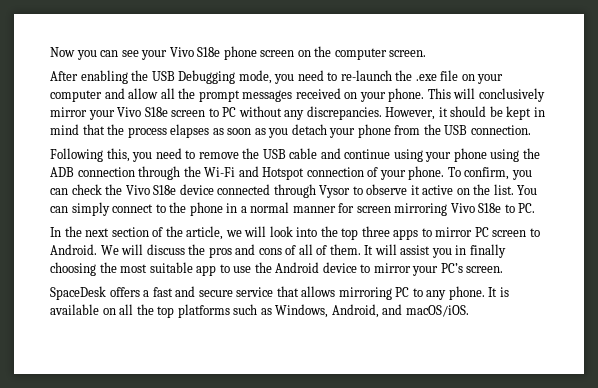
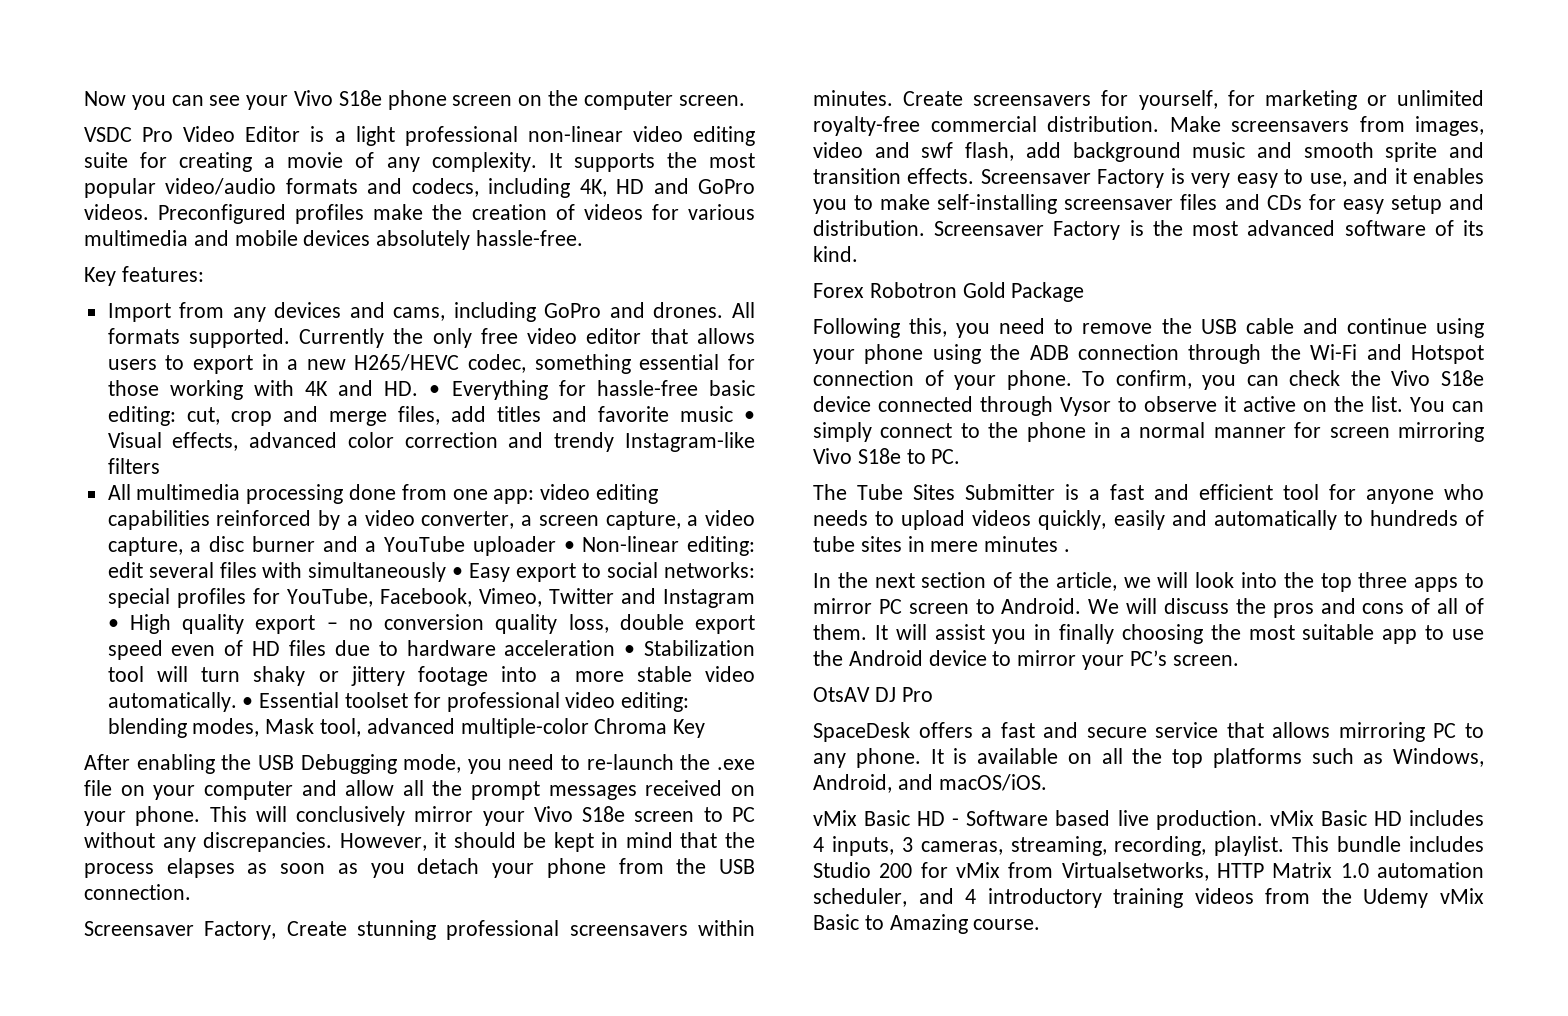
(427, 53) none -> [84,126,756,146] [84,152,755,172] [84,178,756,198] [84,204,755,224] [84,230,584,250] [84,266,204,286] [107,302,755,322] [107,328,755,348] [107,354,755,374] [107,380,755,400] [107,406,755,426] [107,432,756,452] [107,458,160,474] [107,484,659,504] [107,510,756,530] [107,536,756,556] [107,562,755,582] [107,588,755,608] [107,614,755,634] [107,640,755,660] [107,666,755,686] [107,692,690,712] [107,718,706,738] // VSDC Pro Video Editor is a light professional non-linear video editing suite for creating a movie of any complexity. It supports the most popular video/audio formats and codecs, including 4K, HD and GoPro videos. Preconfigured profiles make the creation of videos for various multimedia and mobile devices absolutely hassle-free. // Key features: // Import from any devices and cams, including GoPro and drones. All formats supported. Сurrently the only free video editor that allows users to export in a new H265/HEVC codec, something essential for those working with 4K and HD. • Everything for hassle-free basic editing: cut, crop and merge files, add titles and favorite music • Visual effects, advanced color correction and trendy Instagram-like filters // All multimedia processing done from one app: video editing capabilities reinforced by a video converter, a screen capture, a video capture, a disc burner and a YouTube uploader • Non-linear editing: edit several files with simultaneously • Easy export to social networks: special profiles for YouTube, Facebook, Vimeo, Twitter and Instagram • High quality export – no conversion quality loss, double export speed even of HD files due to hardware acceleration • Stabilization tool will turn shaky or jittery footage into a more stable video automatically. • Essential toolset for professional video editing: blending modes, Mask tool, advanced multiple-color Chroma Key
(531, 130) none -> [84,920,755,940] [813,90,1484,110] [813,116,1484,136] [813,142,1484,162] [813,168,1484,188] [813,194,1484,214] [813,220,1484,240] [813,246,858,262] [813,282,1085,302] // Screensaver Factory, Create stunning professional screensavers within minutes. Create screensavers for yourself, for marketing or unlimited royalty-free commercial distribution. Make screensavers from images, video and swf flash, add background music and smooth sprite and transition effects. Screensaver Factory is very easy to use, and it enables you to make self-installing screensaver files and CDs for easy setup and distribution. Screensaver Factory is the most advanced software of its kind. // Forex Robotron Gold Package
(536, 208) none -> [813,484,1484,504] [813,510,1484,530] [813,536,1071,552] // The Tube Sites Submitter is a fast and efficient tool for anyone who needs to upload videos quickly, easily and automatically to hundreds of tube sites in mere minutes .
(504, 269) none -> [813,687,933,702] // OtsAV DJ Pro
(469, 311) none -> [813,810,1484,830] [813,836,1484,856] [813,862,1484,881] [813,888,1484,908] [813,914,1041,934] // vMix Basic HD - Software based live production. vMix Basic HD includes 4 inputs, 3 cameras, streaming, recording, playlist. This bundle includes Studio 200 for vMix from Virtualsetworks, HTTP Matrix 1.0 automation scheduler, and 4 introductory training videos from the Udemy vMix Basic to Amazing course.

